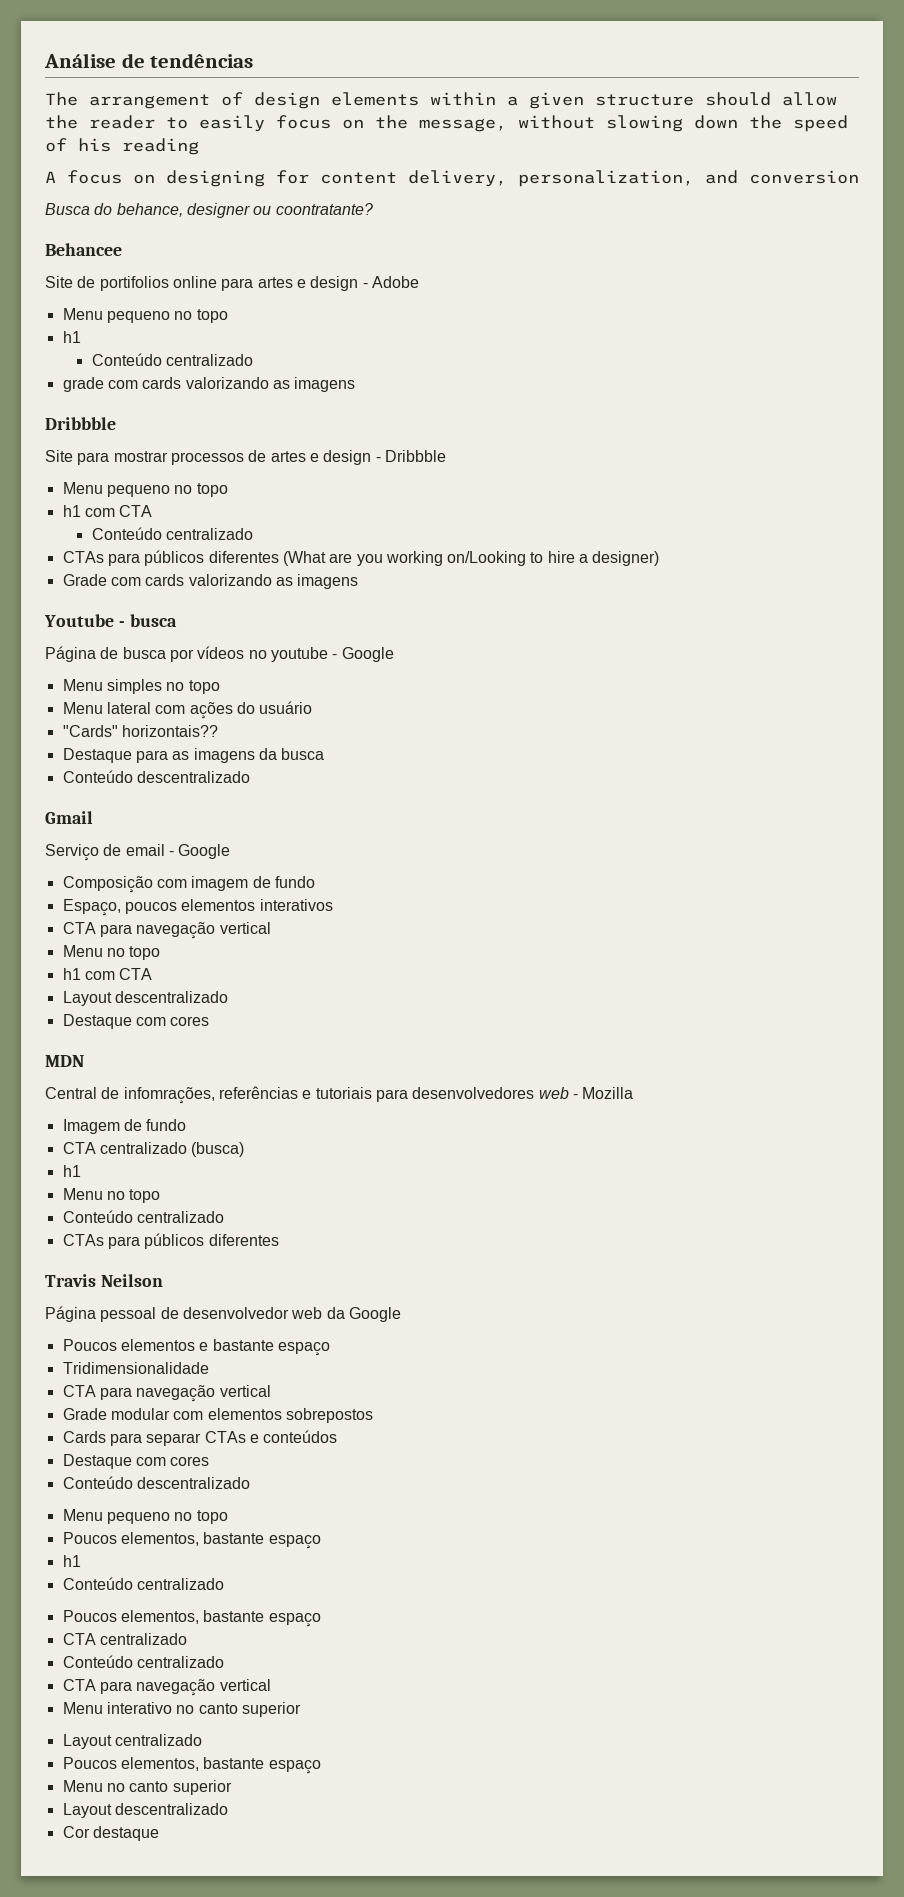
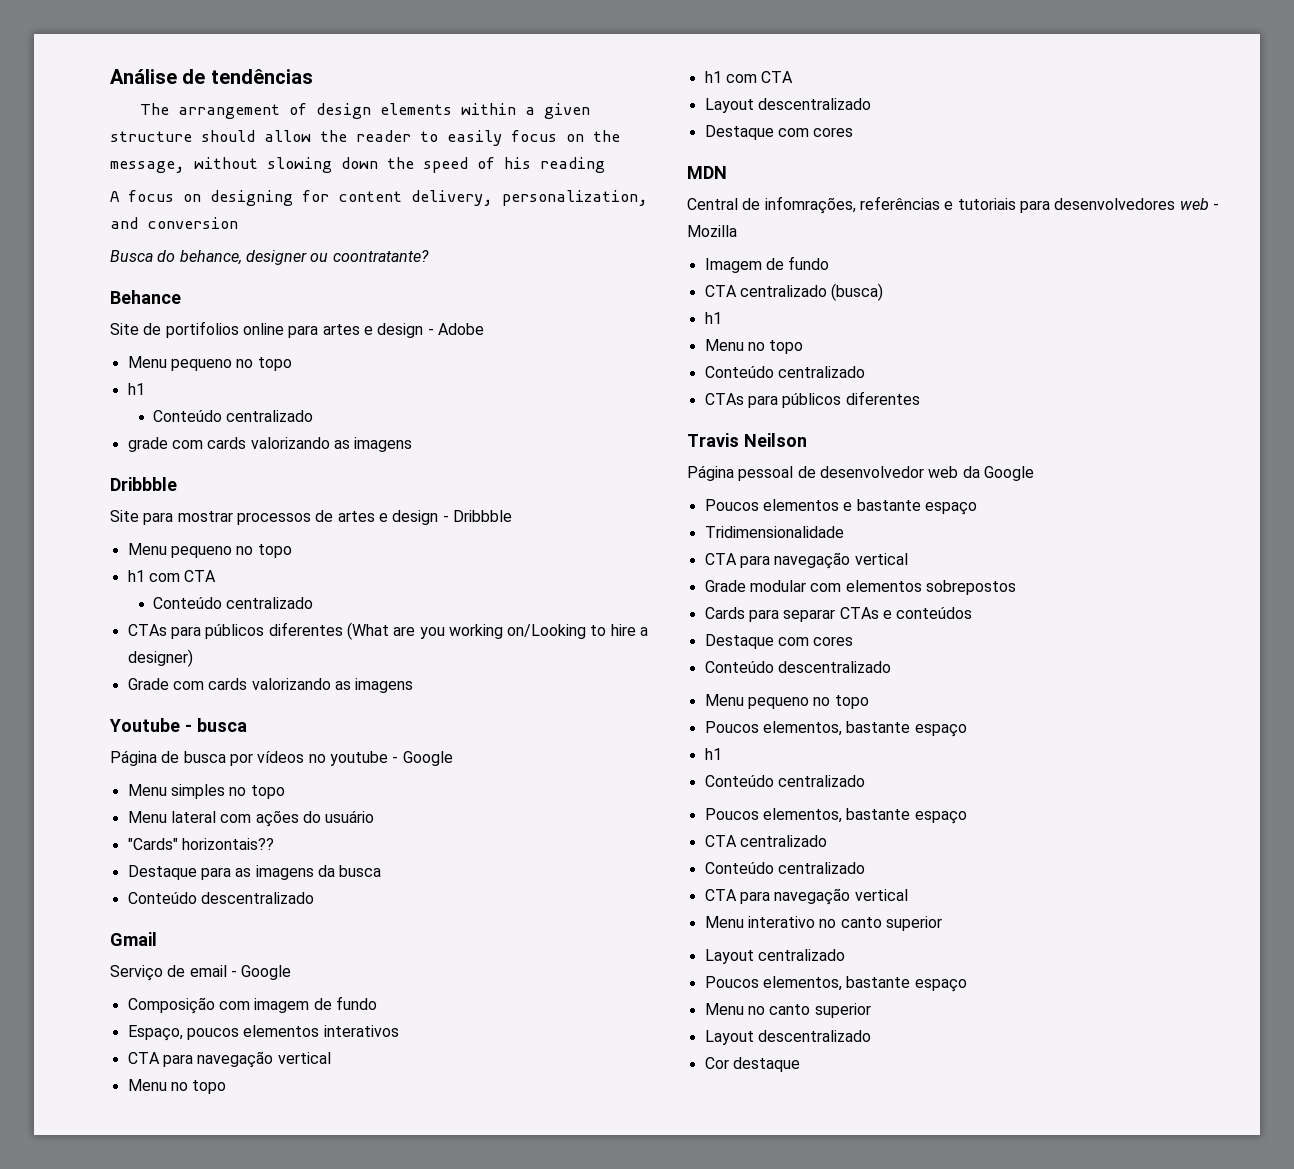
[45,243,122,256] Behancee -> [110,290,181,304] Behance

